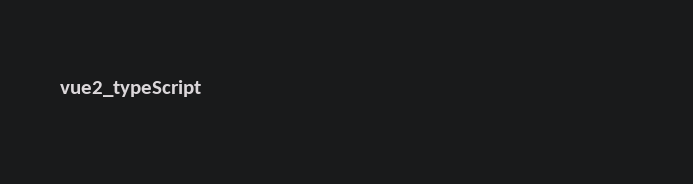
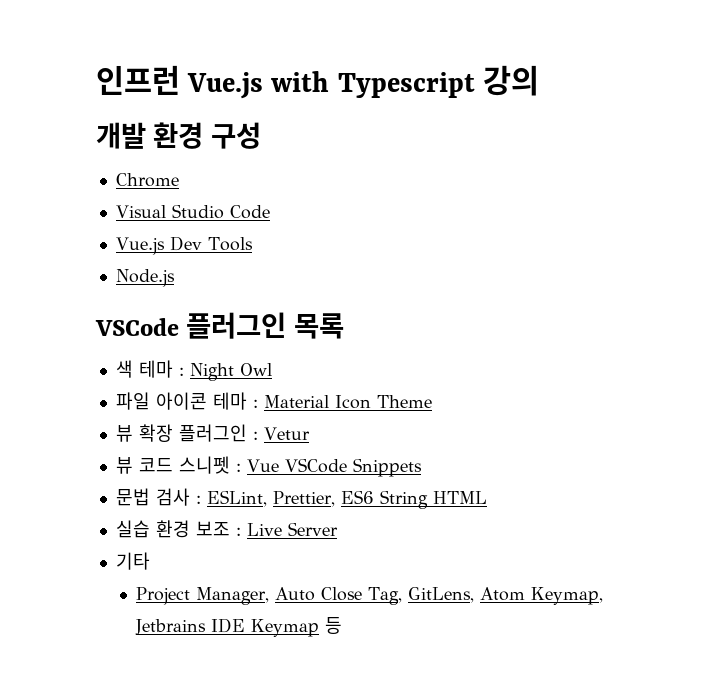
[60,80,201,97] vue2_typeScript -> [96,65,539,99] [96,122,261,149] [115,173,179,187] [115,204,270,219] [115,236,253,255] [115,269,175,287] [95,312,344,339] [115,360,272,381] [115,392,432,410] [115,424,310,442] [115,456,422,477] [115,488,487,509] [115,520,338,538] [115,552,150,570] [135,587,603,605] [134,617,342,637] 인프런 Vue.js with Typescript 강의 // 개발 환경 구성 // Chrome // Visual Studio Code // Vue.js Dev Tools // Node.js // VSCode 플러그인 목록 // 색 테마 : Night Owl // 파일 아이콘 테마 : Material Icon Theme // 뷰 확장 플러그인 : Vetur // 뷰 코드 스니펫 : Vue VSCode Snippets // 문법 검사 : ESLint, Prettier, ES6 String HTML // 실습 환경 보조 : Live Server // 기타 // Project Manager, Auto Close Tag, GitLens, Atom Keymap, Jetbrains IDE Keymap 등

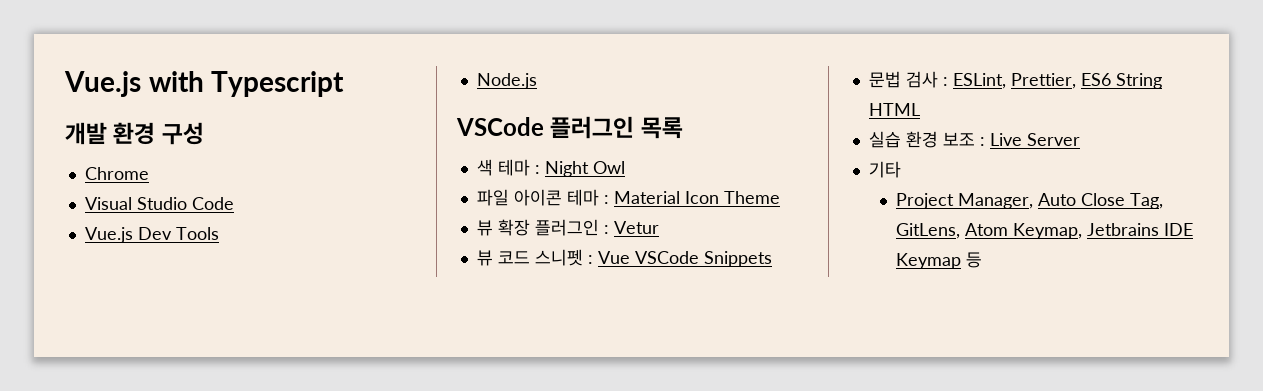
[96,65,180,95] 인프런 -> (64, 84) none
[482,65,539,96] 강의 -> (345, 84) none

